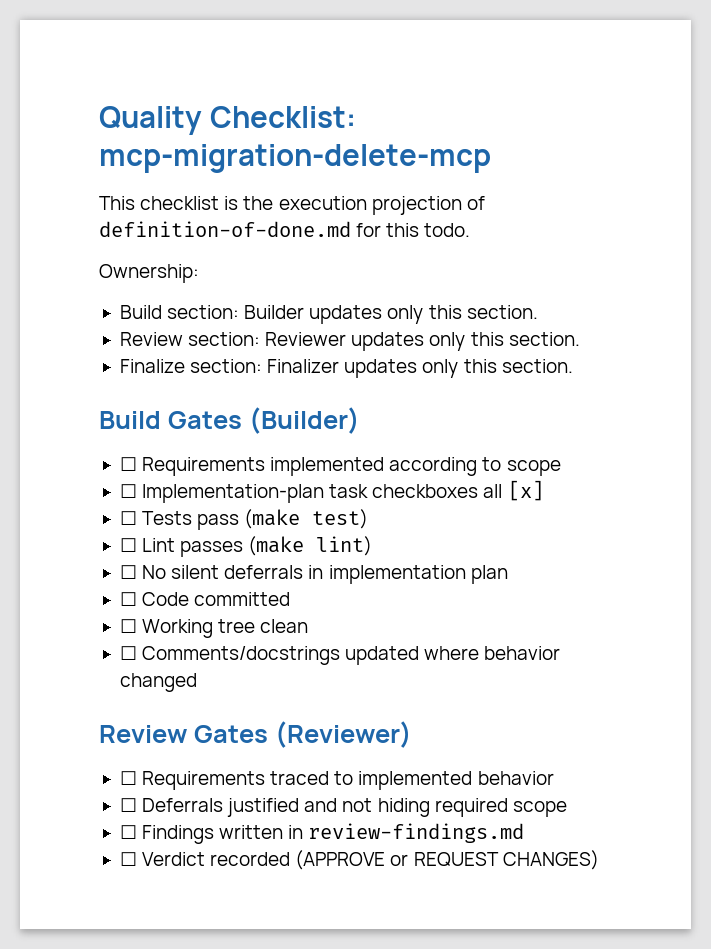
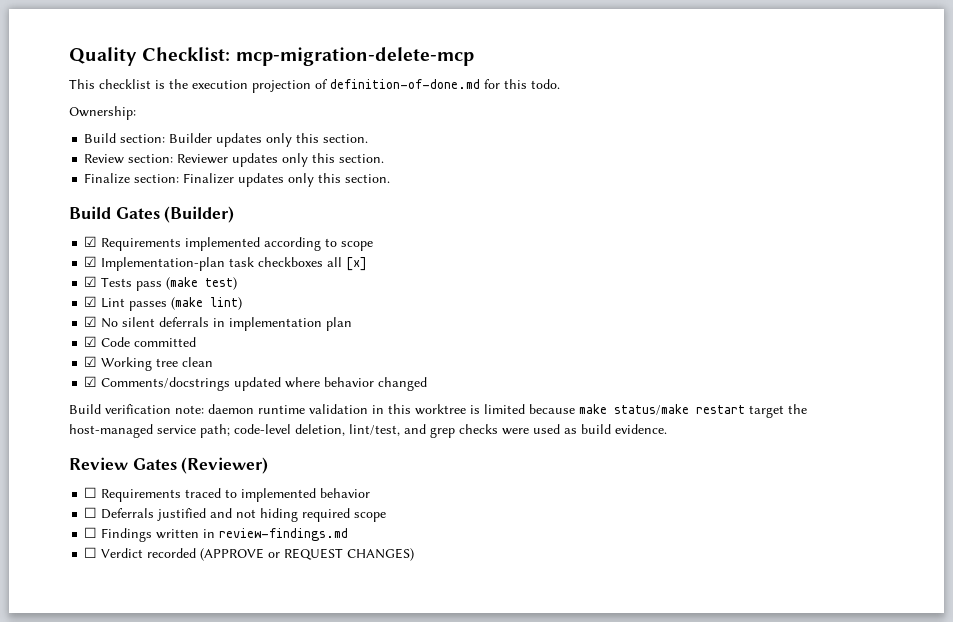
[119,457,137,471] ☐ -> [84,236,98,247] ☑
[119,484,137,498] ☐ -> [84,256,98,267] ☑
[119,511,137,525] ☐ -> [84,276,98,287] ☑
[119,538,137,552] ☐ -> [84,296,98,307] ☑
[119,565,137,579] ☐ -> [84,316,98,327] ☑
[119,592,137,606] ☐ -> [84,336,98,347] ☑
[119,619,137,633] ☐ -> [84,356,98,367] ☑
[119,646,137,660] ☐ -> [84,376,98,387] ☑
(197, 682) none -> [69,404,807,418] [69,424,667,438] // Build verification note: daemon runtime validation in this worktree is limited because make status/make restart target the host-managed service path; code-level deletion, lint/test, and grep checks were used as build evidence.

